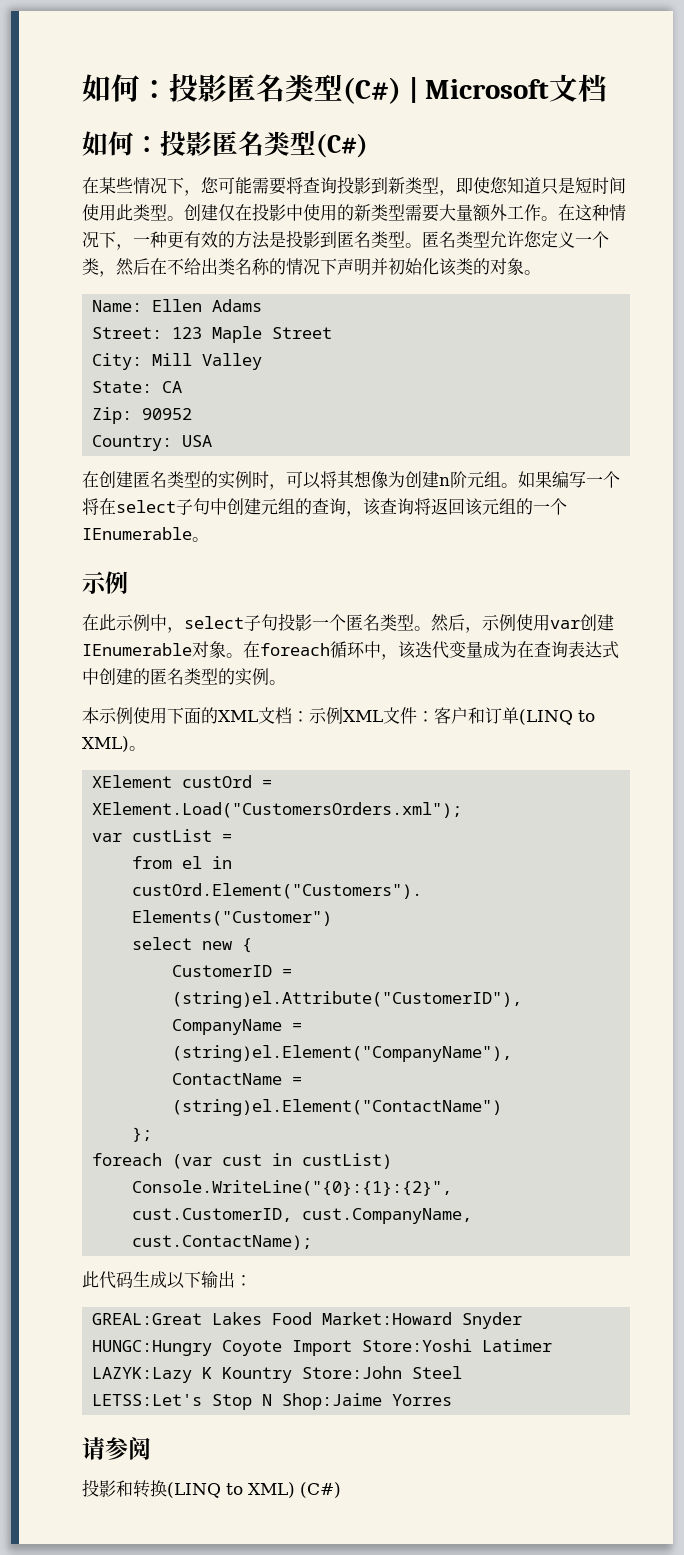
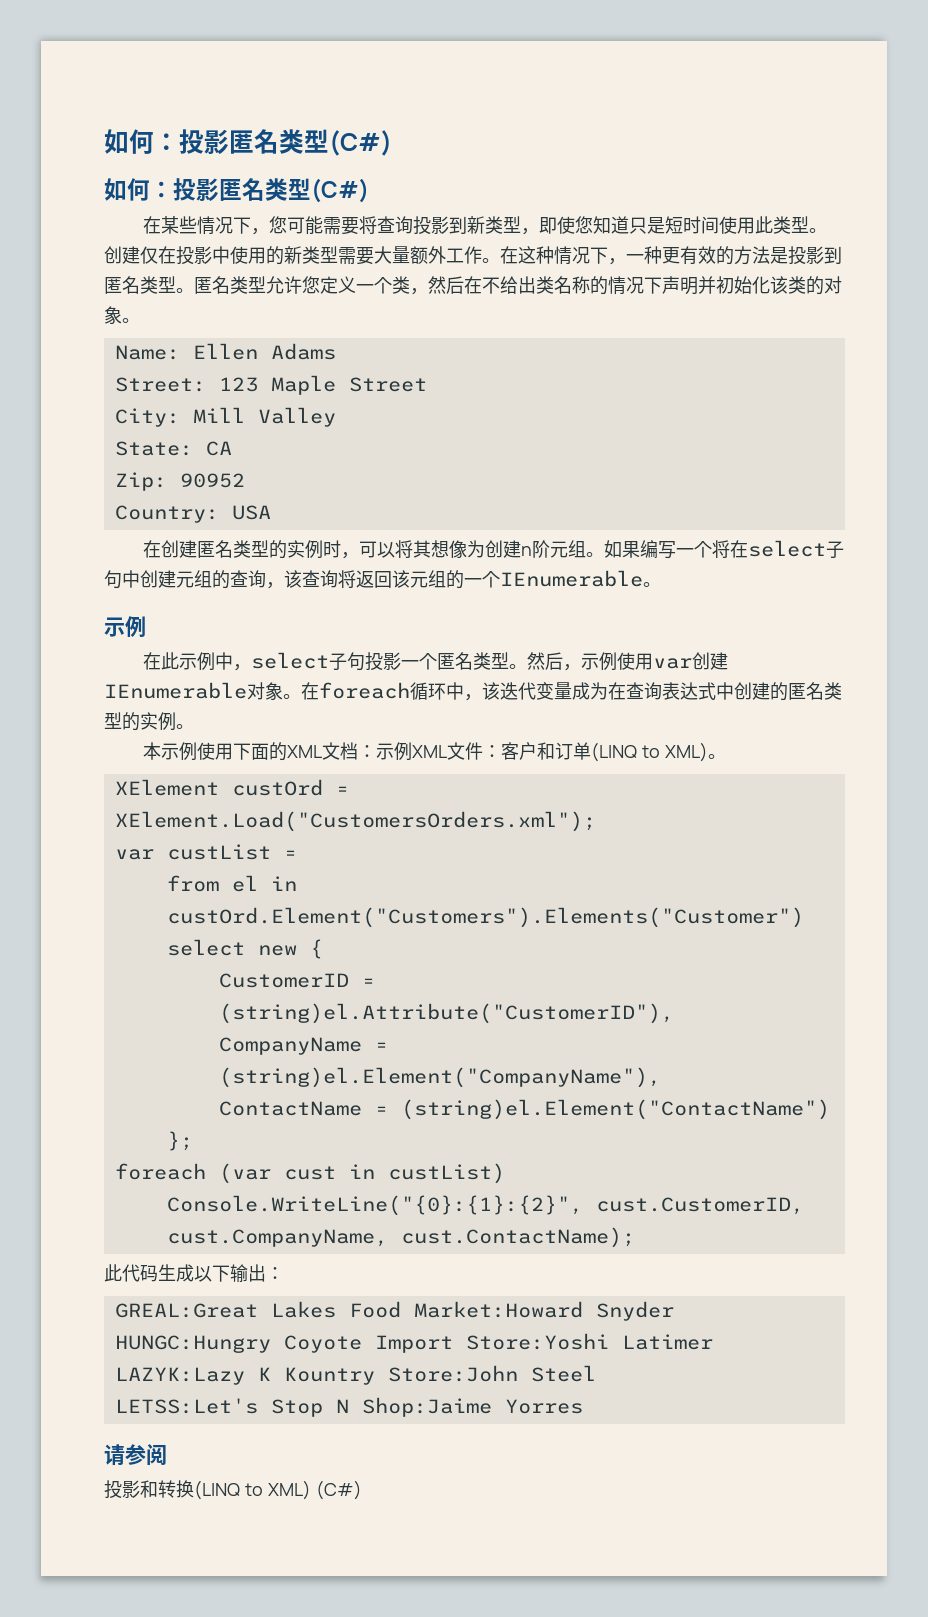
[82,73,608,104] 如何：投影匿名类型(C#) | Microsoft文档 -> [104,129,392,156] 如何：投影匿名类型(C#)

